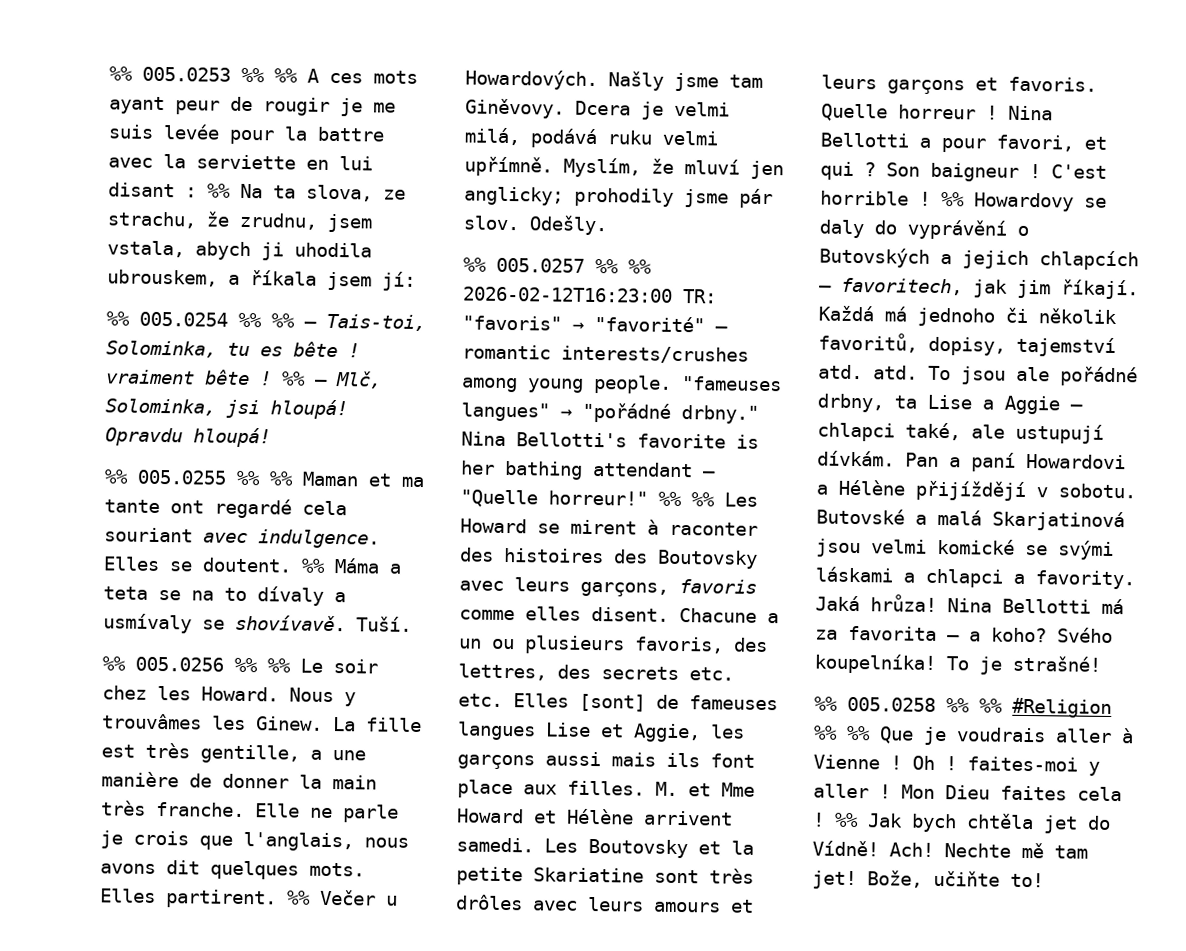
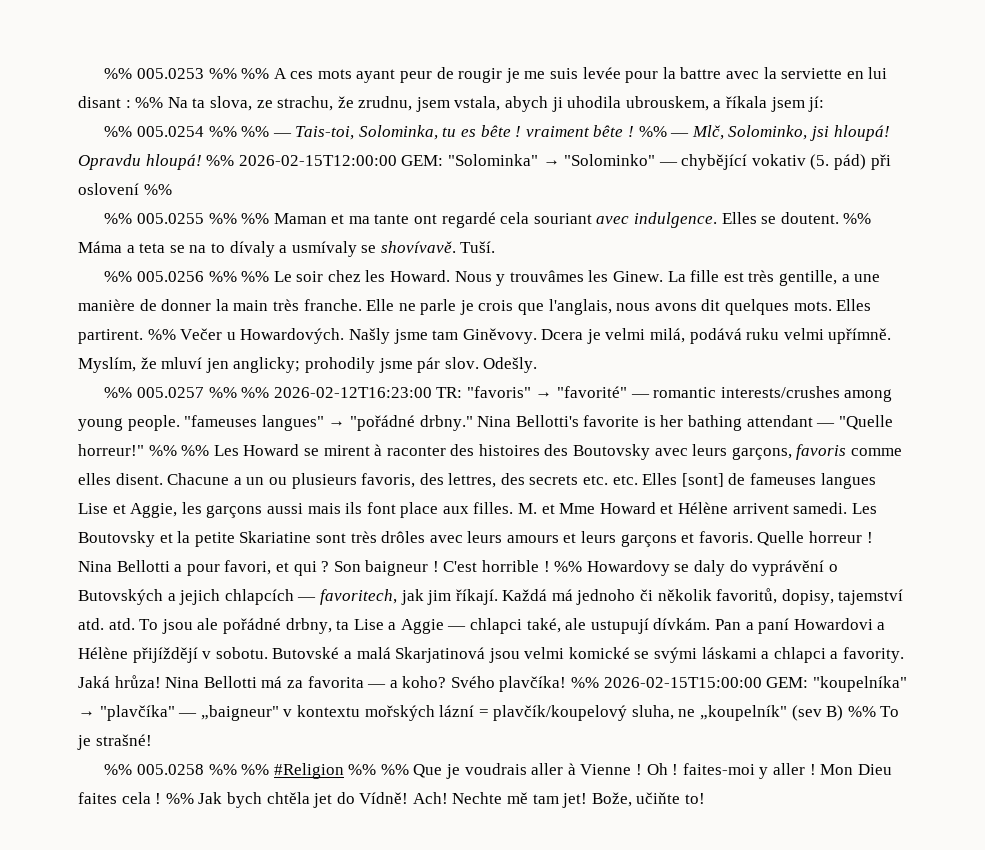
[105,398,216,416] Solominka, -> [728,125,808,140] Solominko,
(271, 437) none -> [206,154,891,170] [78,183,172,195] %% 2026-02-15T12:00:00 GEM: "Solominka" → "Solominko" — chybějící vokativ (5. pád) při oslovení %%
[814,653,936,674] koupelníka! -> [499,676,907,692] [78,705,876,721] plavčíka! %% 2026-02-15T15:00:00 GEM: "koupelníka" → "plavčíka" — „baigneur" v kontextu mořských lázní = plavčík/koupelový sluha, ne „koupelník" (sev B) %%

